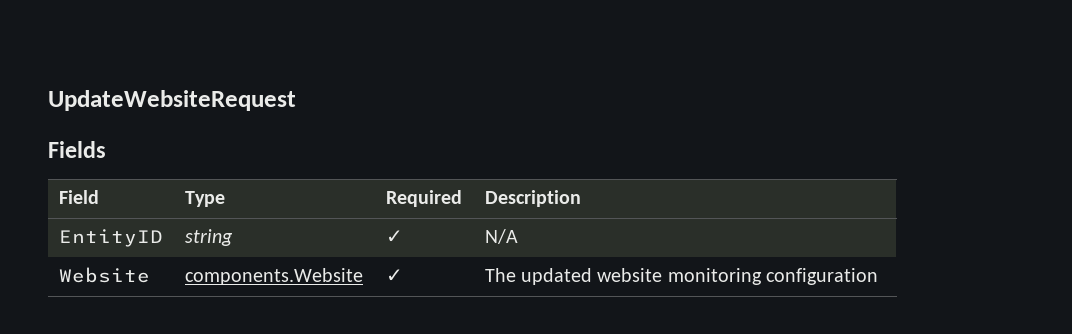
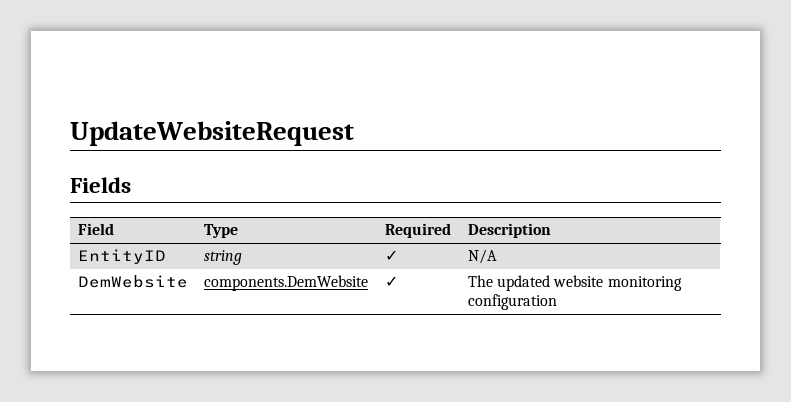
[58,267,150,283] [184,268,363,285] Website | components.Website -> [77,275,188,288] [203,275,368,291] DemWebsite | components.DemWebsite

